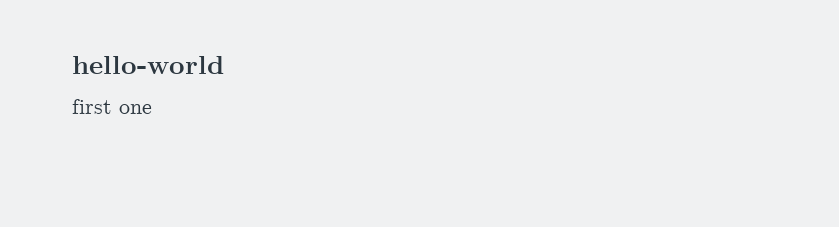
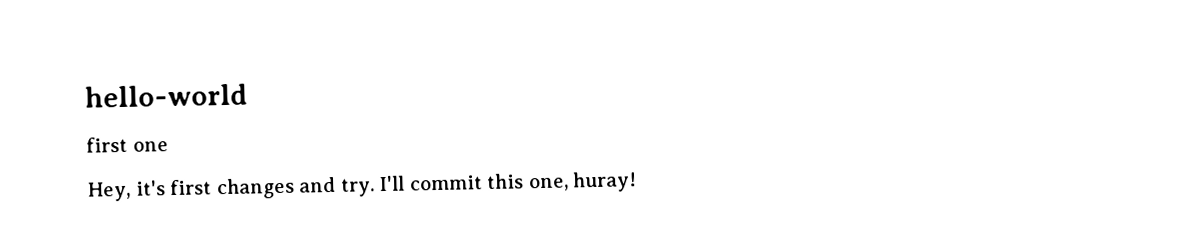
(152, 109) none -> [87,171,638,202] // Hey, it's first changes and try. I'll commit this one, huray!

